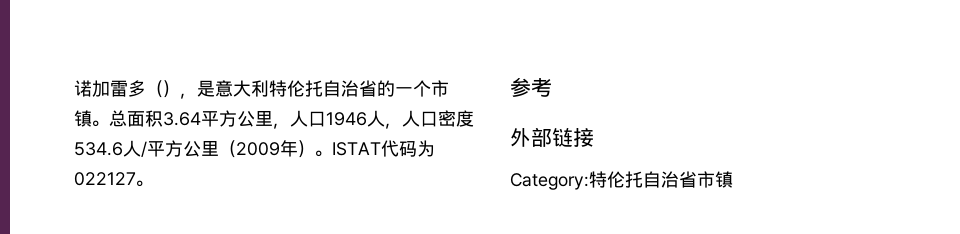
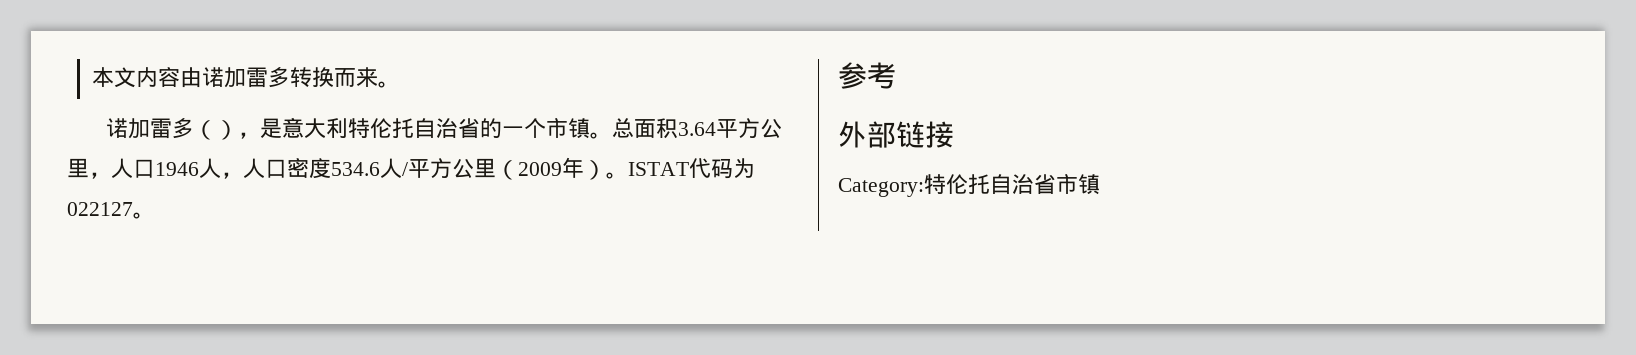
(74, 88) none -> [92,67,401,88] 本文内容由诺加雷多转换而来。 //

